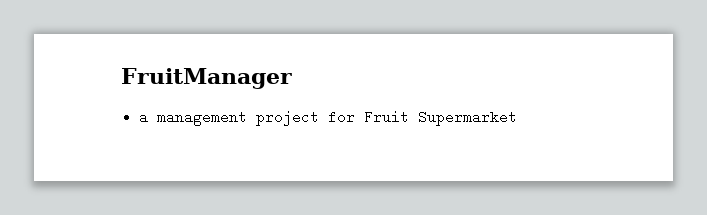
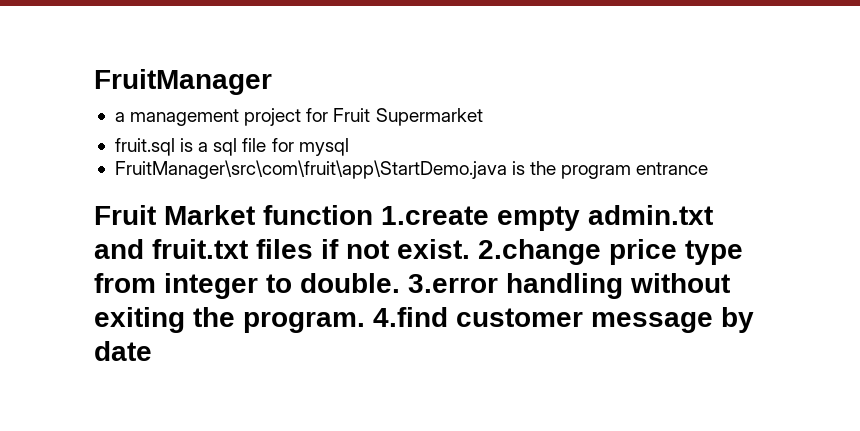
(518, 118) none -> [114,138,349,156] [114,160,709,179] [94,205,713,231] [94,239,743,265] [94,273,730,299] [94,307,754,333] [94,341,152,361] // fruit.sql is a sql file for mysql // FruitManager\src\com\fruit\app\StartDemo.java is the program entrance // Fruit Market function 1.create empty admin.txt and fruit.txt files if not exist. 2.change price type from integer to double. 3.error handling without exiting the program. 4.find customer message by date

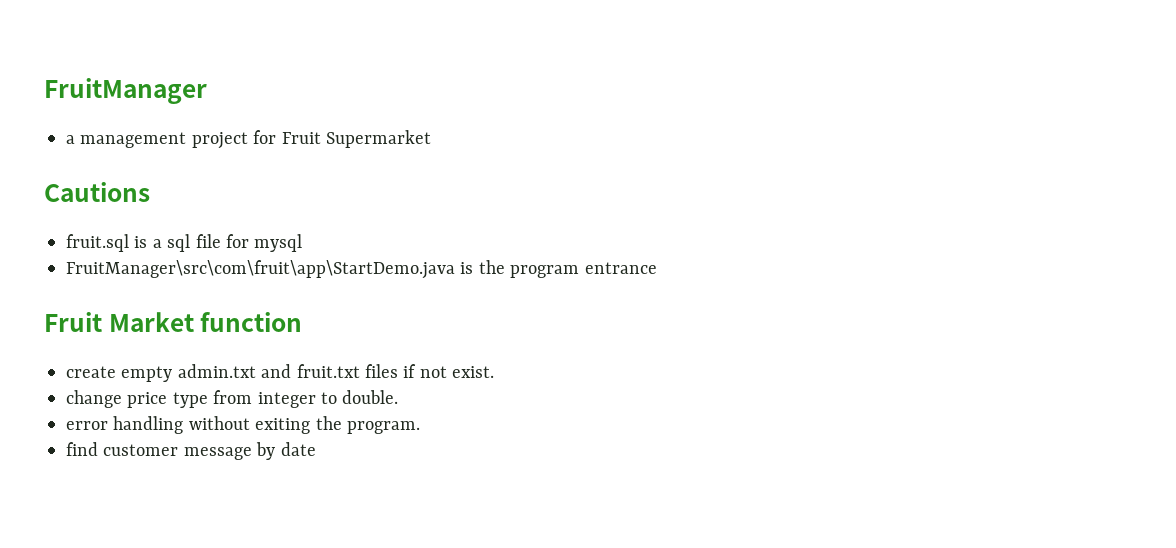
(483, 117) none -> [44,182,150,202] // Cautions
[381,206,489,225] 1.create -> [66,366,116,378] // create
[478,239,601,265] 2.change -> [66,390,122,408] // change
[408,274,498,293] 3.error -> [66,421,108,430] // error
[373,307,448,327] 4.find -> [66,442,98,456] // find

